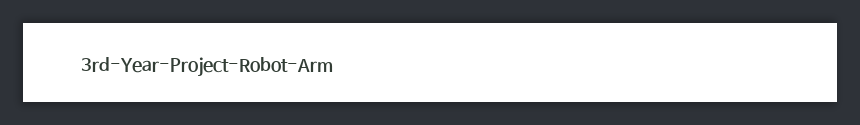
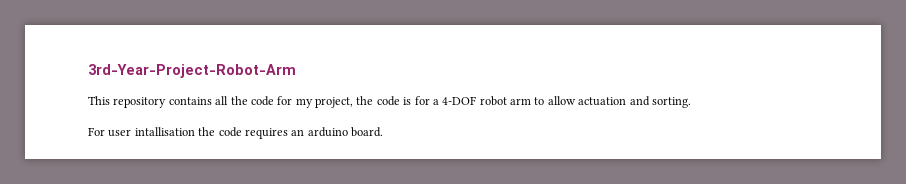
(333, 67) none -> [88,96,691,108] [88,127,383,139] // This repository contains all the code for my project, the code is for a 4-DOF robot arm to allow actuation and sorting. // For user intallisation the code requires an arduino board.

